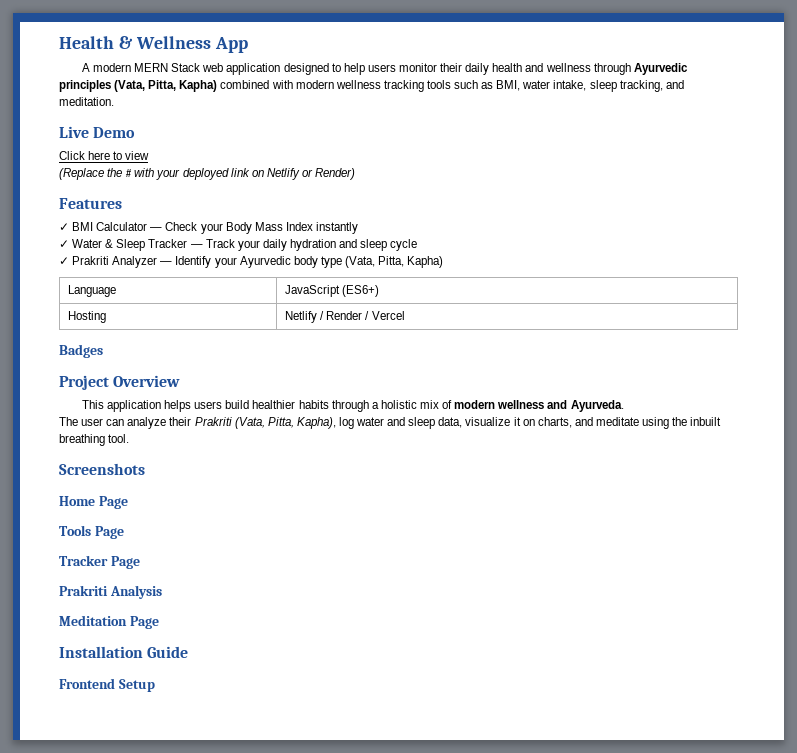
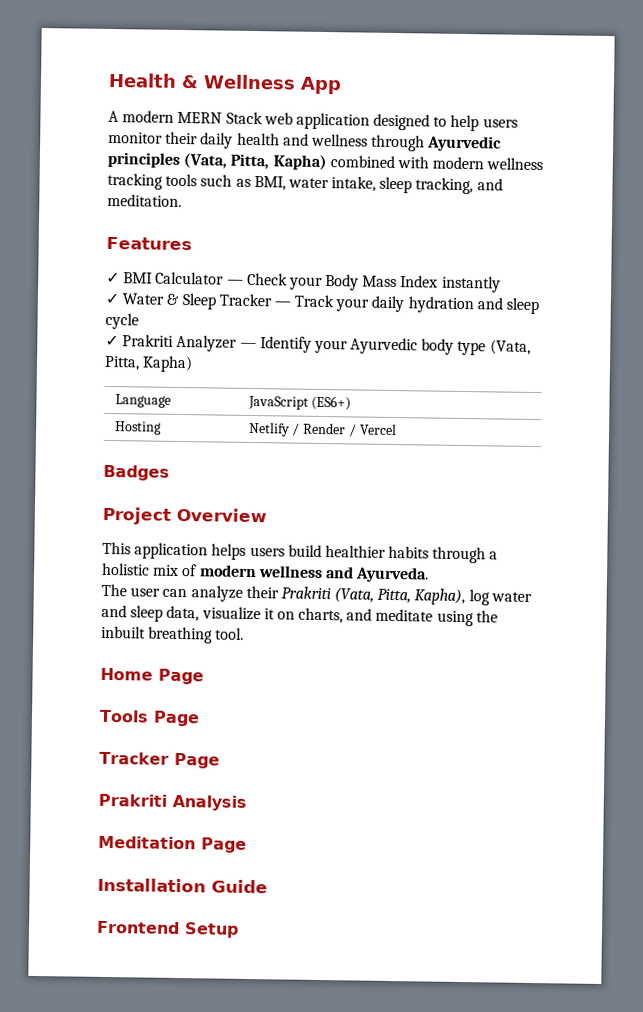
[59,126,136,138] [59,151,150,160] [59,168,356,180] // Live Demo // Click here to view // (Replace the # with your deployed link on Netlify or Render) -> (182, 200) none
[59,463,145,475] // Screenshots -> (245, 633) none

